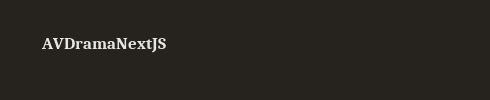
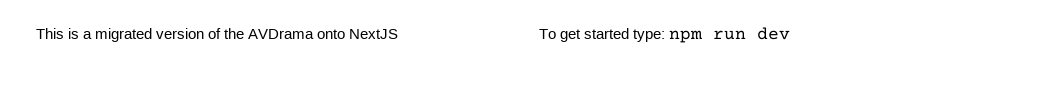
[41,38,166,53] AVDramaNextJS -> [36,28,399,42] [539,27,791,43] This is a migrated version of the AVDrama onto NextJS // To get started type: npm run dev

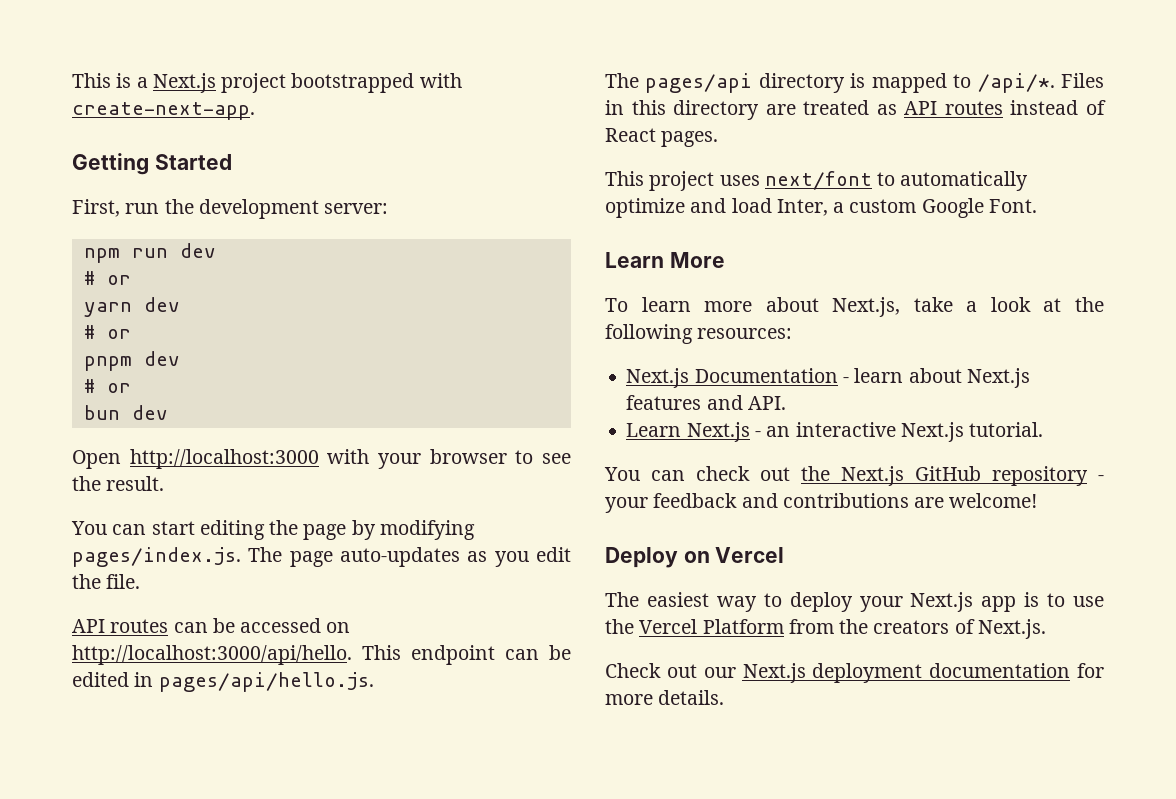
[95,28,399,42] [539,27,791,43] migrated version of the AVDrama onto NextJS // To get started type: npm run dev -> [152,73,462,93] [72,102,255,120] [72,153,232,175] [72,199,389,219] [83,243,216,263] [83,271,131,285] [83,297,180,317] [83,325,131,339] [83,351,180,371] [83,379,131,393] [83,405,168,420] [72,449,572,469] [72,476,165,491] [71,520,475,540] [72,547,571,567] [72,574,141,589] [72,618,351,633] [72,645,571,665] [72,672,374,692] [605,73,1104,93] [605,100,1106,120] [605,128,719,147] [605,171,1029,191] [605,198,1037,218] [605,252,725,268] [605,297,1104,317] [605,324,793,344] [626,368,1030,388] [626,395,786,410] [626,422,1044,442] [604,466,1104,486] [605,493,1038,513] [605,547,785,568] [605,592,1104,612] [605,619,1046,639] [605,663,1104,683] [605,690,725,705] Next.js project bootstrapped with create-next-app. // Getting Started // First, run the development server: // npm run dev // # or // yarn dev // # or // pnpm dev // # or // bun dev // Open http://localhost:3000 with your browser to see the result. // You can start editing the page by modifying pages/index.js. The page auto-updates as you edit the file. // API routes can be accessed on http://localhost:3000/api/hello. This endpoint can be edited in pages/api/hello.js. // The pages/api directory is mapped to /api/*. Files in this directory are treated as API routes instead of React pages. // This project uses next/font to automatically optimize and load Inter, a custom Google Font. // Learn More // To learn more about Next.js, take a look at the following resources: // Next.js Documentation - learn about Next.js features and API. // Learn Next.js - an interactive Next.js tutorial. // You can check out the Next.js GitHub repository - your feedback and contributions are welcome! // Deploy on Vercel // The easiest way to deploy your Next.js app is to use the Vercel Platform from the creators of Next.js. // Check out our Next.js deployment documentation for more details.

